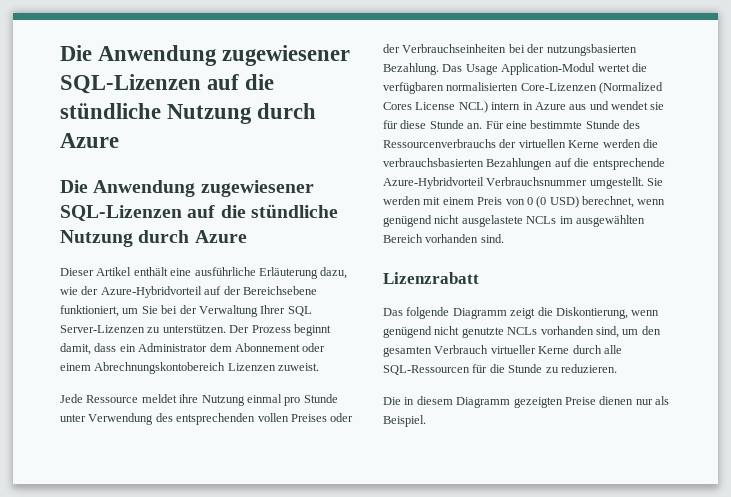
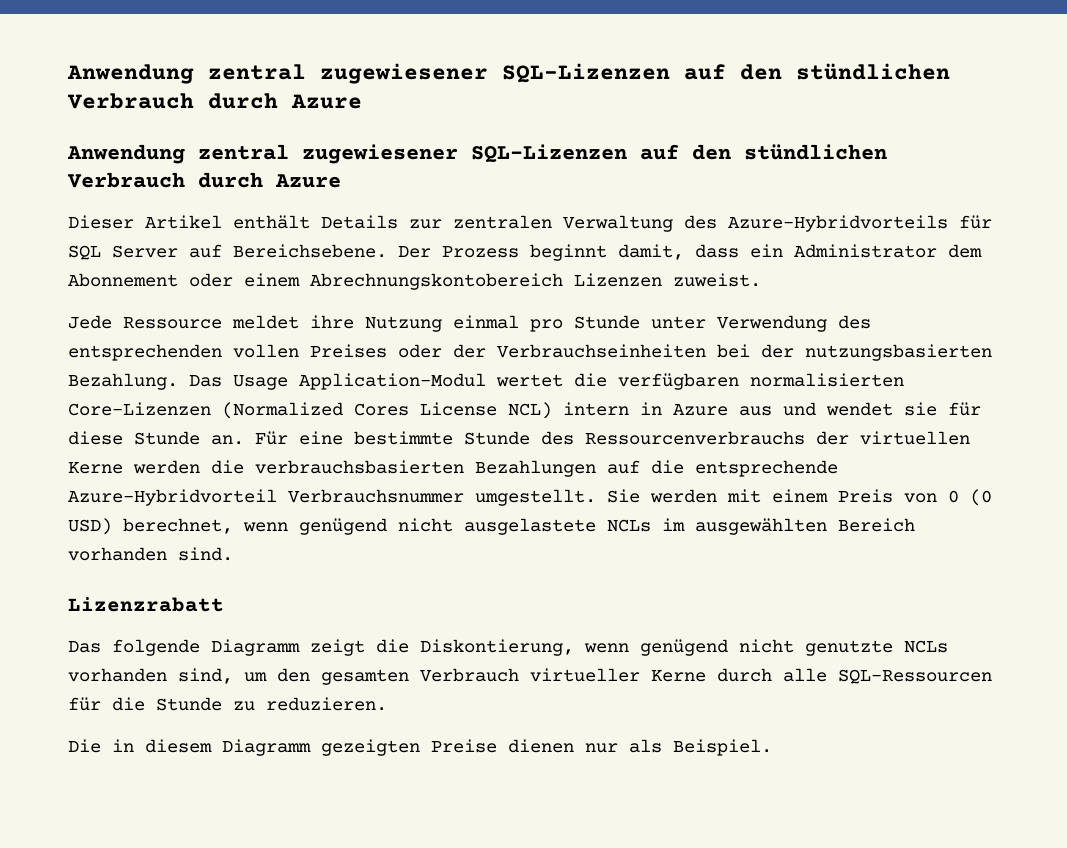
[60,45,351,66] [60,74,275,94] [60,103,317,124] [60,133,119,148] [60,180,314,197] [60,204,338,221] [60,230,133,247] Die Anwendung zugewiesener SQL-Lizenzen auf die stündliche Nutzung durch Azure // Die Anwendung zugewiesener SQL-Lizenzen auf die stündliche Nutzung -> [67,63,950,84] [67,93,362,109] [67,144,887,164] [67,172,185,188] Anwendung zentral zugewiesener SQL-Lizenzen auf den stündlichen Verbrauch durch Azure // Anwendung zentral zugewiesener SQL-Lizenzen auf den stündlichen Verbrauch
[170,267,348,279] [60,286,317,298] [60,305,312,317] [60,325,226,333] eine ausführliche Erläuterung dazu, wie der Azure-Hybridvorteil auf der Bereichsebene funktioniert, um Sie bei der Verwaltung Ihrer SQL Server-Lizenzen zu unterstützen. -> [321,215,992,232] [68,244,387,260] Details zur zentralen Verwaltung des Azure-Hybridvorteils für SQL Server auf Bereichsebene.

